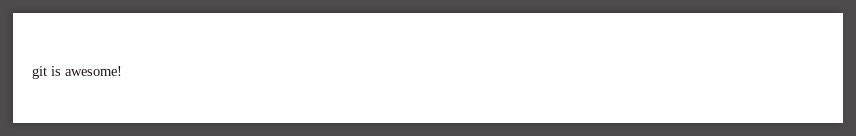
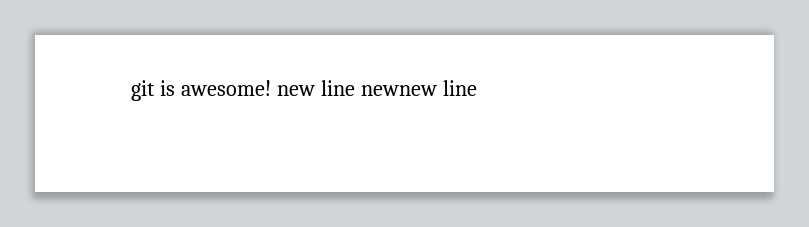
(122, 71) none -> [276,80,477,96] new line newnew line

